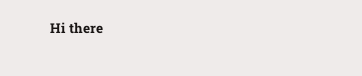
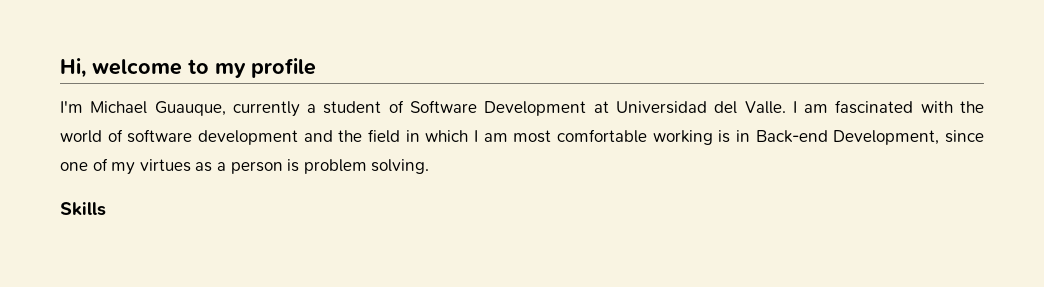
[50,22,103,34] Hi there -> [60,58,316,78] [60,100,984,117] [60,129,984,145] [60,158,430,175] [60,202,106,216] Hi, welcome to my profile // I'm Michael Guauque, currently a student of Software Development at Universidad del Valle. I am fascinated with the world of software development and the field in which I am most comfortable working is in Back-end Development, since one of my virtues as a person is problem solving. // Skills

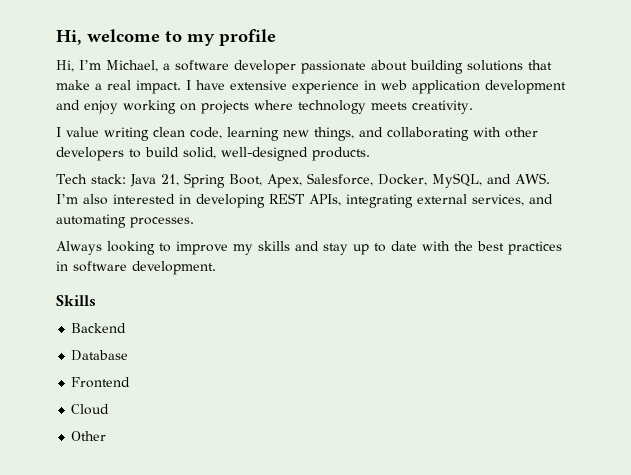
[60,100,984,117] [60,129,984,145] [60,158,430,175] [60,202,106,216] I'm Michael Guauque, currently a student of Software Development at Universidad del Valle. I am fascinated with the world of software development and the field in which I am most comfortable working is in Back-end Development, since one of my virtues as a person is problem solving. // Skills -> [56,60,552,74] [56,80,566,94] [56,100,473,114] [56,127,538,141] [56,147,370,161] [56,173,550,188] [56,193,553,208] [56,214,194,228] [56,241,562,255] [56,261,216,275] [56,295,96,306] [71,323,127,333] [71,350,129,361] [71,377,131,388] [71,404,110,415] [71,431,107,441] Hi, I’m Michael, a software developer passionate about building solutions that make a real impact. I have extensive experience in web application development and enjoy working on projects where technology meets creativity. // I value writing clean code, learning new things, and collaborating with other developers to build solid, well-designed products. // Tech stack: Java 21, Spring Boot, Apex, Salesforce, Docker, MySQL, and AWS. I’m also interested in developing REST APIs, integrating external services, and automating processes. // Always looking to improve my skills and stay up to date with the best practices in software development. // Skills // Backend // Database // Frontend // Cloud // Other

